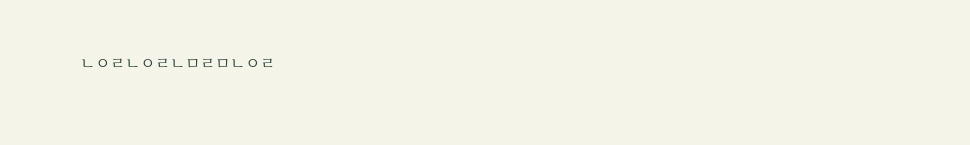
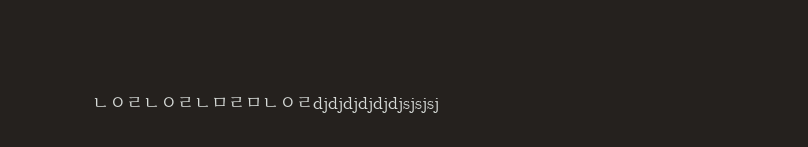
[80,58,275,69] ㄴㅇㄹㄴㅇㄹㄴㅁㄹㅁㄴㅇㄹ -> [92,96,439,113] ㄴㅇㄹㄴㅇㄹㄴㅁㄹㅁㄴㅇㄹdjdjdjdjdjdjsjsjsj

